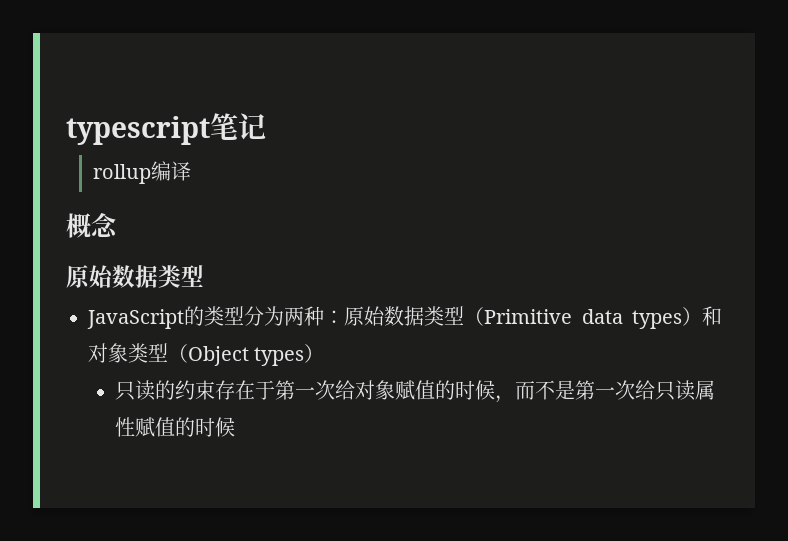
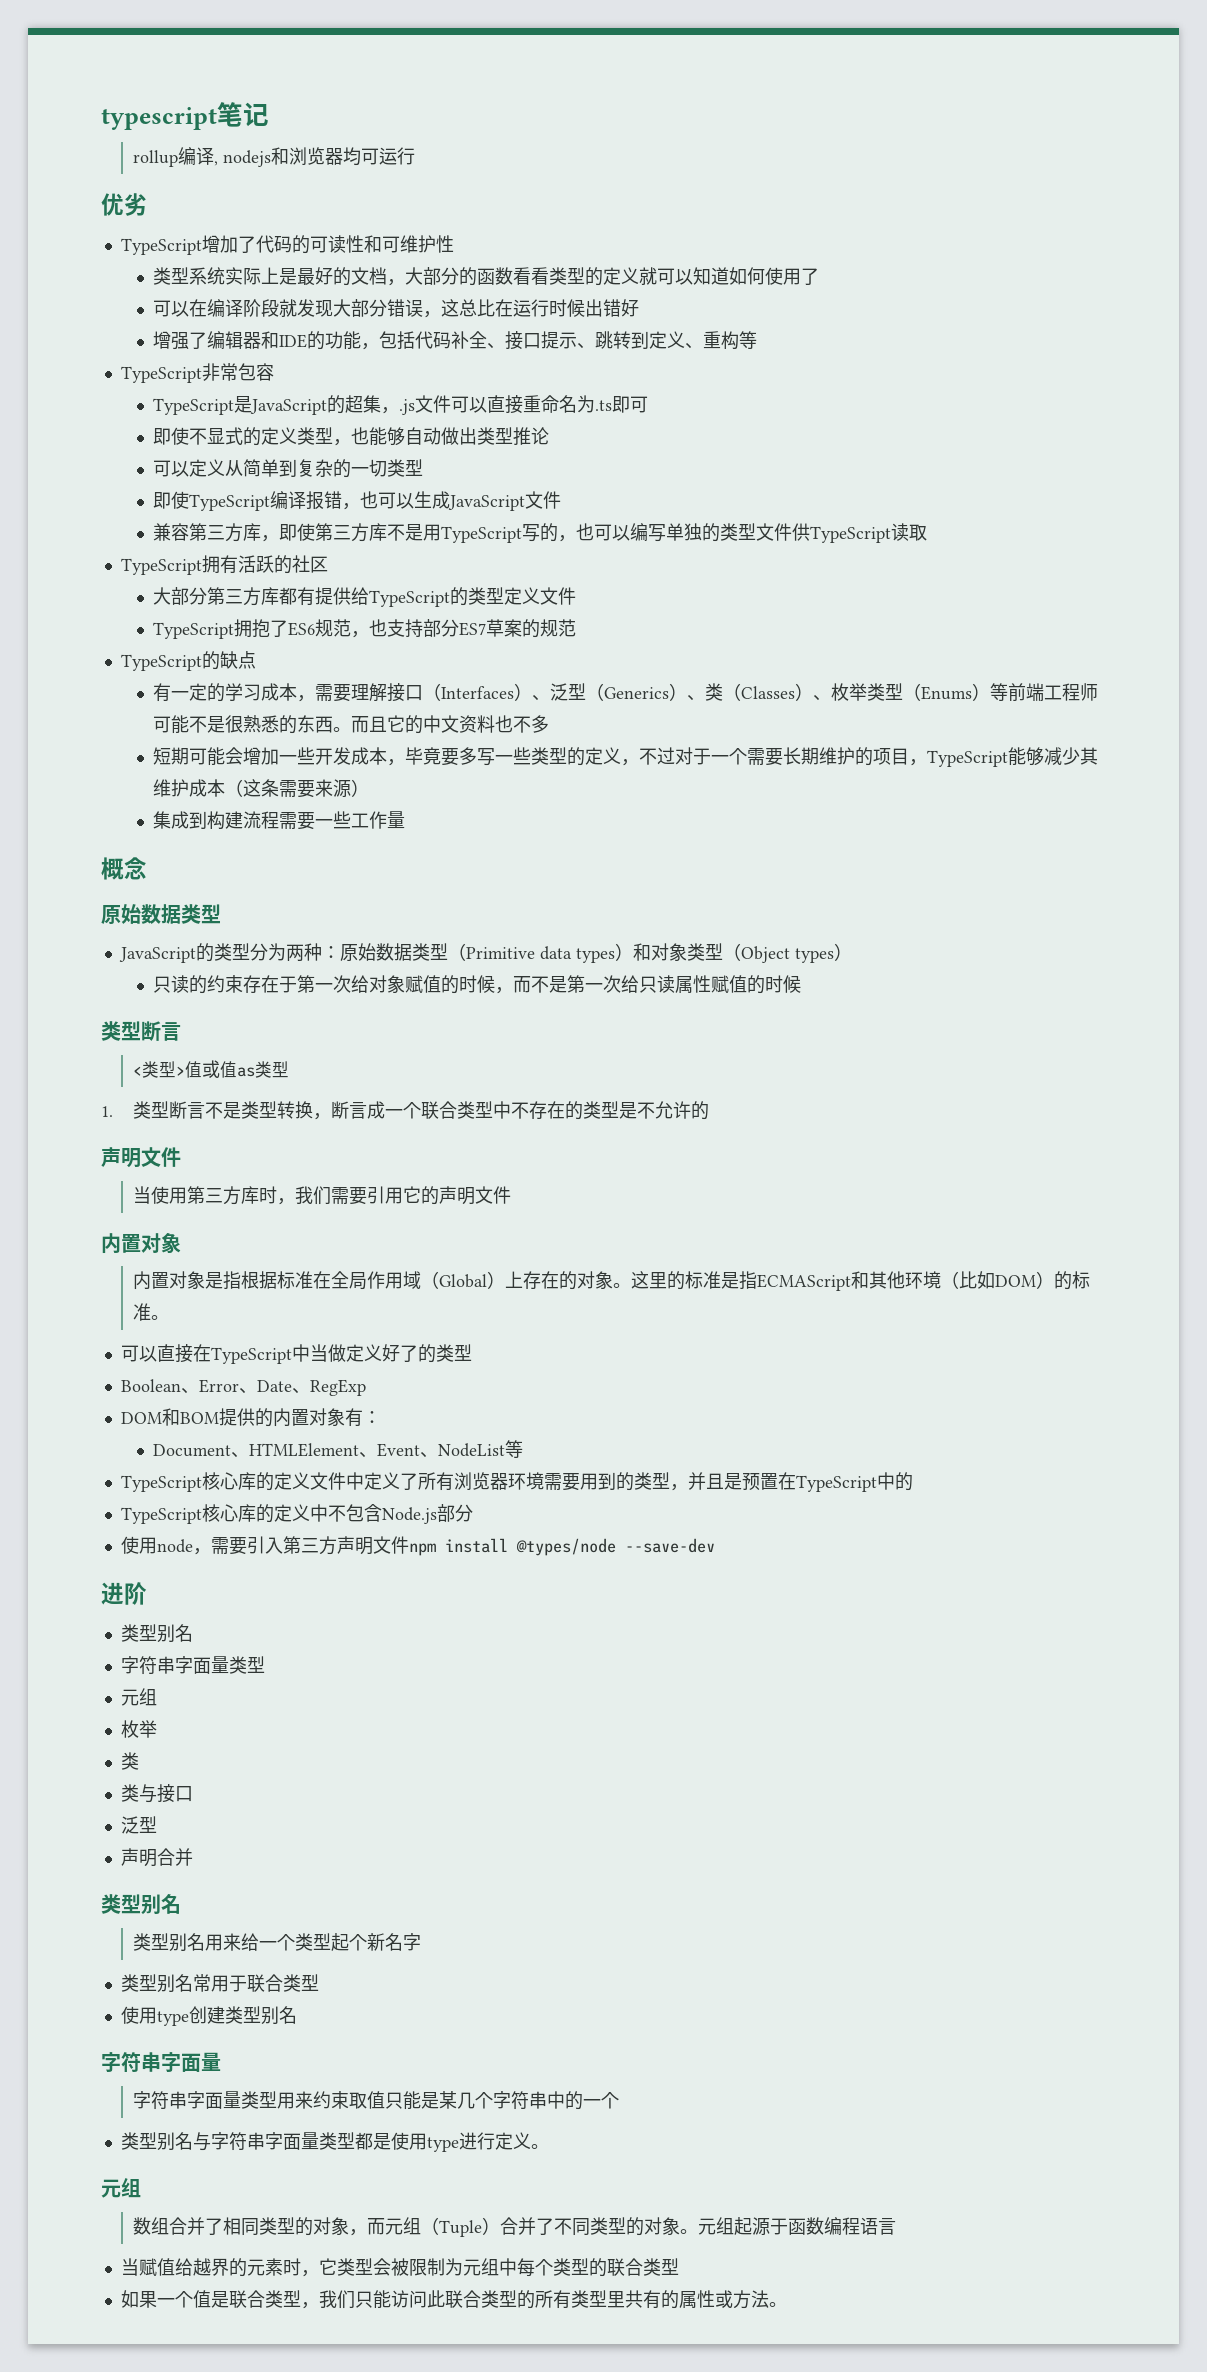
(192, 171) none -> [214,147,416,167] [101,193,147,216] [120,235,454,255] [152,267,819,286] [152,299,639,318] [152,331,757,350] [120,363,274,383] [152,395,648,415] [152,427,549,446] [152,459,423,478] [152,491,561,511] [152,523,927,543] [120,555,328,575] [152,587,576,607] [152,619,576,639] [120,651,256,671] [152,683,1098,702] [152,715,549,734] [152,747,1098,767] [152,779,369,798] [152,811,405,830] , nodejs和浏览器均可运行 // 优劣 // TypeScript增加了代码的可读性和可维护性 // 类型系统实际上是最好的文档，大部分的函数看看类型的定义就可以知道如何使用了 // 可以在编译阶段就发现大部分错误，这总比在运行时候出错好 // 增强了编辑器和IDE的功能，包括代码补全、接口提示、跳转到定义、重构等 // TypeScript非常包容 // TypeScript是JavaScript的超集，.js文件可以直接重命名为.ts即可 // 即使不显式的定义类型，也能够自动做出类型推论 // 可以定义从简单到复杂的一切类型 // 即使TypeScript编译报错，也可以生成JavaScript文件 // 兼容第三方库，即使第三方库不是用TypeScript写的，也可以编写单独的类型文件供TypeScript读取 // TypeScript拥有活跃的社区 // 大部分第三方库都有提供给TypeScript的类型定义文件 // TypeScript拥抱了ES6规范，也支持部分ES7草案的规范 // TypeScript的缺点 // 有一定的学习成本，需要理解接口（Interfaces）、泛型（Generics）、类（Classes）、枚举类型（Enums）等前端工程师可能不是很熟悉的东西。而且它的中文资料也不多 // 短期可能会增加一些开发成本，毕竟要多写一些类型的定义，不过对于一个需要长期维护的项目，TypeScript能够减少其维护成本（这条需要来源） // 集成到构建流程需要一些工作量
(236, 427) none -> [101,1021,181,1041] [133,1060,290,1078] [101,1101,710,1120] [101,1147,181,1168] [133,1186,512,1205] [101,1232,181,1254] [133,1271,1091,1291] [133,1303,170,1321] [120,1344,472,1364] [120,1379,366,1396] [120,1408,381,1427] [152,1440,523,1458] [120,1472,913,1492] [120,1504,473,1524] [120,1536,715,1556] [101,1582,147,1605] [120,1624,193,1643] [120,1656,265,1675] [120,1688,157,1706] [120,1720,157,1738] [120,1752,139,1770] [120,1784,193,1803] [120,1816,157,1834] [120,1848,193,1867] [101,1894,181,1915] [133,1933,422,1952] [120,1974,319,1993] [120,2006,297,2026] [101,2052,221,2072] [133,2091,620,2110] [120,2132,549,2152] [101,2178,141,2198] [133,2217,897,2237] [120,2258,679,2277] [120,2290,787,2309] // 类型断言 // <类型>值或值as类型 // 1.类型断言不是类型转换，断言成一个联合类型中不存在的类型是不允许的 // 声明文件 // 当使用第三方库时，我们需要引用它的声明文件 // 内置对象 // 内置对象是指根据标准在全局作用域（Global）上存在的对象。这里的标准是指ECMAScript和其他环境（比如DOM）的标准。 // 可以直接在TypeScript中当做定义好了的类型 // Boolean、Error、Date、RegExp // DOM和BOM提供的内置对象有： // Document、HTMLElement、Event、NodeList等 // TypeScript核心库的定义文件中定义了所有浏览器环境需要用到的类型，并且是预置在TypeScript中的 // TypeScript核心库的定义中不包含Node.js部分 // 使用node，需要引入第三方声明文件npm install @types/node --save-dev // 进阶 // 类型别名 // 字符串字面量类型 // 元组 // 枚举 // 类 // 类与接口 // 泛型 // 声明合并 // 类型别名 // 类型别名用来给一个类型起个新名字 // 类型别名常用于联合类型 // 使用type创建类型别名 // 字符串字面量 // 字符串字面量类型用来约束取值只能是某几个字符串中的一个 // 类型别名与字符串字面量类型都是使用type进行定义。 // 元组 // 数组合并了相同类型的对象，而元组（Tuple）合并了不同类型的对象。元组起源于函数编程语言 // 当赋值给越界的元素时，它类型会被限制为元组中每个类型的联合类型 // 如果一个值是联合类型，我们只能访问此联合类型的所有类型里共有的属性或方法。

